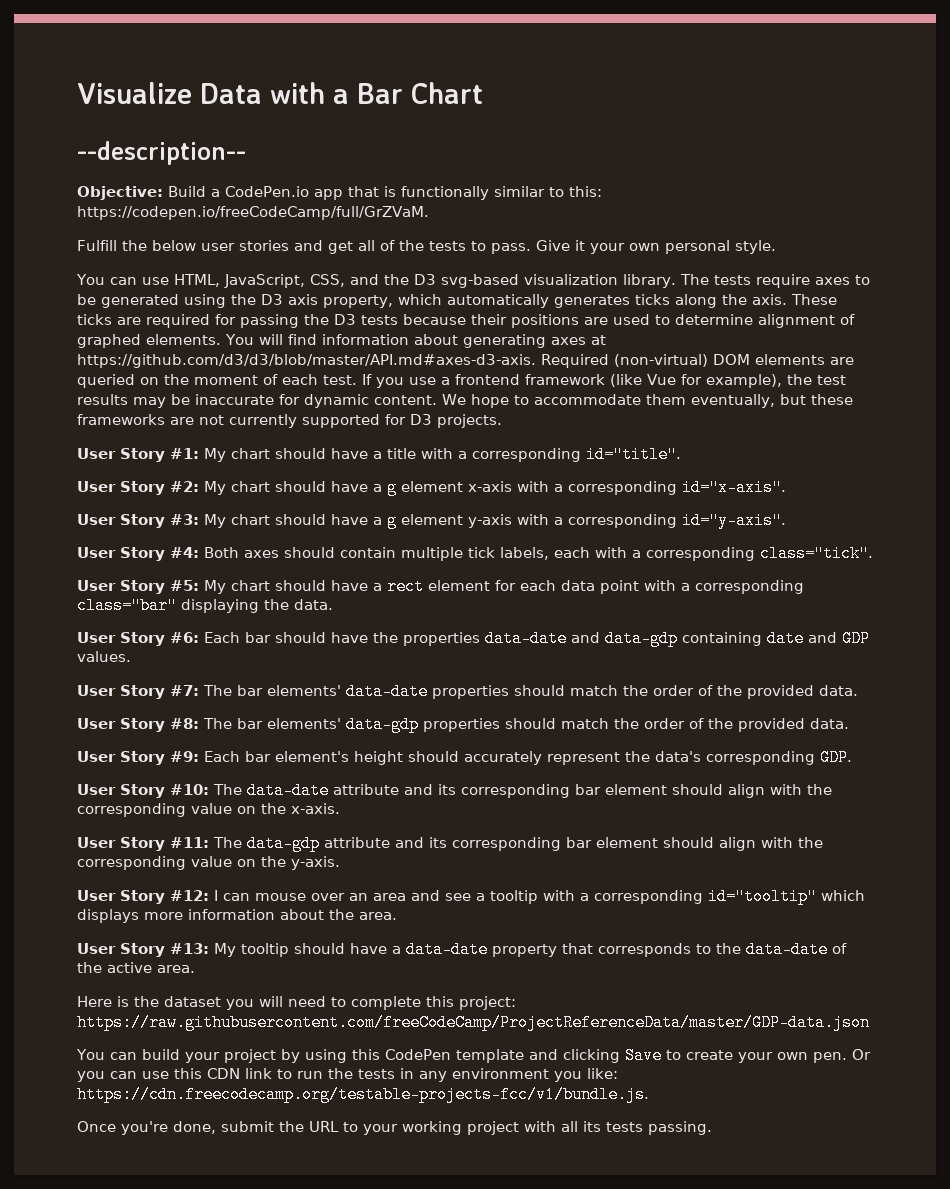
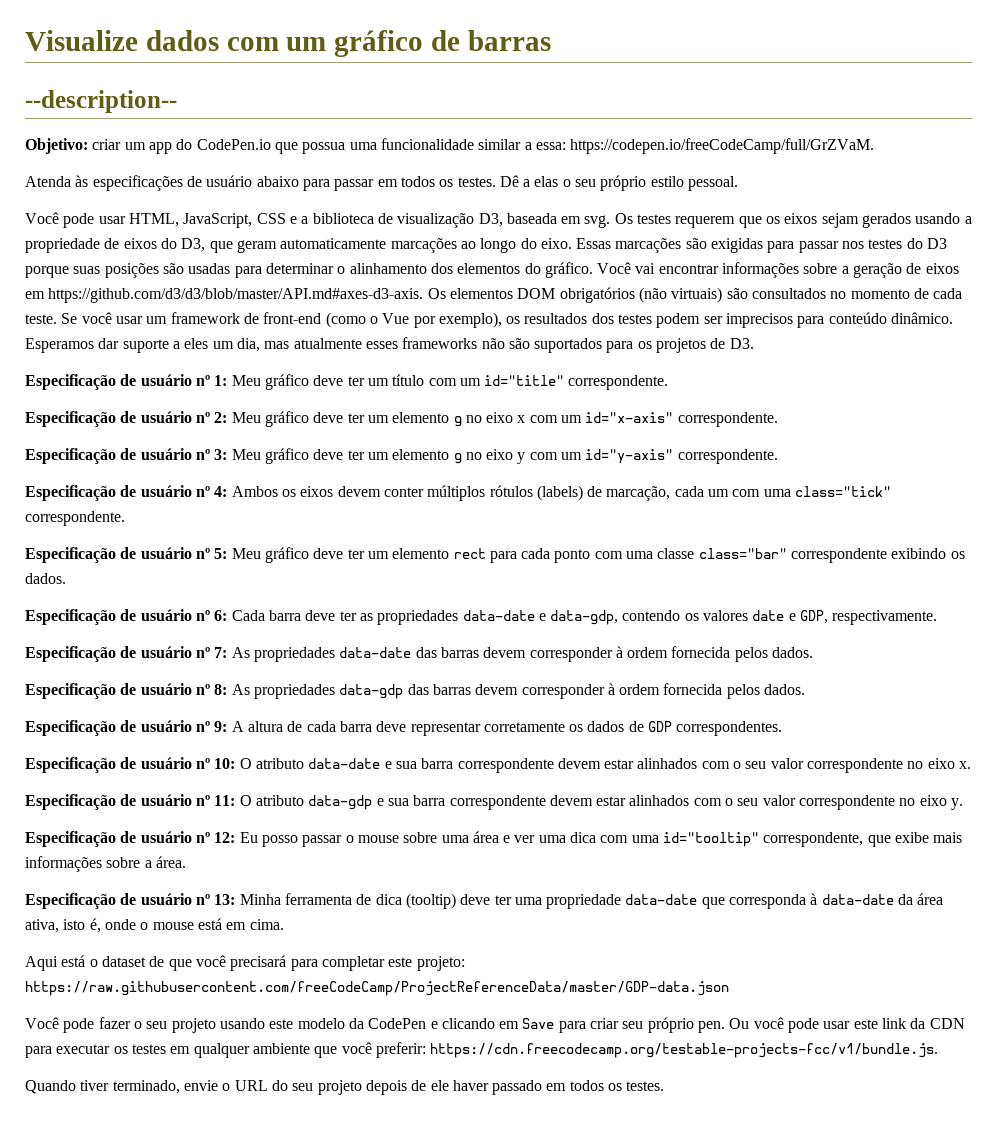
[200,82,483,104] [77,141,246,165] [77,186,602,200] [77,206,429,220] [77,240,776,254] [76,274,870,288] [77,294,837,308] [77,314,855,328] [77,334,606,348] [77,354,854,368] [77,374,846,388] [77,394,853,408] [77,414,502,428] [77,446,681,463] [77,479,786,496] [77,512,786,529] [77,545,873,562] [77,578,804,595] [77,597,333,614] [77,630,870,647] [77,651,131,662] [77,683,858,700] [77,716,849,733] [77,749,852,766] [77,782,832,799] [77,803,340,817] [77,835,823,852] [77,856,340,870] [77,888,865,905] [77,909,397,923] [77,941,847,958] [77,962,195,973] [77,996,516,1010] [77,1014,870,1031] [76,1047,871,1064] [77,1068,618,1082] [77,1086,649,1103] [77,1121,712,1135] Data with a Bar Chart // --description-- // Objective: Build a CodePen.io app that is functionally similar to this: https://codepen.io/freeCodeCamp/full/GrZVaM. // Fulfill the below user stories and get all of the tests to pass. Give it your own personal style. // You can use HTML, JavaScript, CSS, and the D3 svg-based visualization library. The tests require axes to be generated using the D3 axis property, which automatically generates ticks along the axis. These ticks are required for passing the D3 tests because their positions are used to determine alignment of graphed elements. You will find information about generating axes at https://github.com/d3/d3/blob/master/API.md#axes-d3-axis. Required (non-virtual) DOM elements are queried on the moment of each test. If you use a frontend framework (like Vue for example), the test results may be inaccurate for dynamic content. We hope to accommodate them eventually, but these frameworks are not currently supported for D3 projects. // User Story #1: My chart should have a title with a corresponding id="title". // User Story #2: My chart should have a g element x-axis with a corresponding id="x-axis". // User Story #3: My chart should have a g element y-axis with a corresponding id="y-axis". // User Story #4: Both axes should contain multiple tick labels, each with a corresponding class="tick". // User Story #5: My chart should have a rect element for each data point with a corresponding class="bar" displaying the data. // User Story #6: Each bar should have the properties data-date and data-gdp containing date and GDP values. // User Story #7: The bar elements' data-date properties should match the order of the provided data. // User Story #8: The bar elements' data-gdp properties should match the order of the provided data. // User Story #9: Each bar element's height should accurately represent the data's corresponding GDP. // User Story #10: The data-date attribute and its corresponding bar element should align with the corresponding value on the x-axis. // User Story #11: The data-gdp attribute and its corresponding bar element should align with the corresponding value on the y-axis. // User Story #12: I can mouse over an area and see a tooltip with a corresponding id="tooltip" which displays more information about the area. // User Story #13: My tooltip should have a data-date property that corresponds to the data-date of the active area. // Here is the dataset you will need to complete this project: https://raw.githubusercontent.com/freeCodeCamp/ProjectReferenceData/master/GDP-data.json // You can build your project by using this CodePen template and clicking Save to create your own pen. Or you can use this CDN link to run the tests in any environment you like: https://cdn.freecodecamp.org/testable-projects-fcc/v1/bundle.js. // Once you're done, submit the URL to your working project with all its tests passing. -> [145,30,551,57] [25,90,177,113] [25,138,875,154] [25,175,739,191] [25,212,972,228] [25,238,948,253] [25,262,959,278] [25,287,963,303] [25,312,954,328] [25,337,754,353] [25,374,669,390] [25,411,778,427] [25,448,778,464] [25,485,892,501] [25,511,125,526] [25,547,965,563] [25,573,66,584] [25,609,938,625] [25,646,814,662] [25,683,806,699] [25,720,783,736] [25,757,972,773] [25,794,964,810] [25,831,963,847] [25,856,186,872] [25,893,944,909] [25,918,284,933] [25,955,465,971] [25,981,729,996] [25,1017,965,1033] [25,1042,939,1058] [25,1080,665,1095] dados com um gráfico de barras // --description-- // Objetivo: criar um app do CodePen.io que possua uma funcionalidade similar a essa: https://codepen.io/freeCodeCamp/full/GrZVaM. // Atenda às especificações de usuário abaixo para passar em todos os testes. Dê a elas o seu próprio estilo pessoal. // Você pode usar HTML, JavaScript, CSS e a biblioteca de visualização D3, baseada em svg. Os testes requerem que os eixos sejam gerados usando a propriedade de eixos do D3, que geram automaticamente marcações ao longo do eixo. Essas marcações são exigidas para passar nos testes do D3 porque suas posições são usadas para determinar o alinhamento dos elementos do gráfico. Você vai encontrar informações sobre a geração de eixos em https://github.com/d3/d3/blob/master/API.md#axes-d3-axis. Os elementos DOM obrigatórios (não virtuais) são consultados no momento de cada teste. Se você usar um framework de front-end (como o Vue por exemplo), os resultados dos testes podem ser imprecisos para conteúdo dinâmico. Esperamos dar suporte a eles um dia, mas atualmente esses frameworks não são suportados para os projetos de D3. // Especificação de usuário nº 1: Meu gráfico deve ter um título com um id="title" correspondente. // Especificação de usuário nº 2: Meu gráfico deve ter um elemento g no eixo x com um id="x-axis" correspondente. // Especificação de usuário nº 3: Meu gráfico deve ter um elemento g no eixo y com um id="y-axis" correspondente. // Especificação de usuário nº 4: Ambos os eixos devem conter múltiplos rótulos (labels) de marcação, cada um com uma class="tick" correspondente. // Especificação de usuário nº 5: Meu gráfico deve ter um elemento rect para cada ponto com uma classe class="bar" correspondente exibindo os dados. // Especificação de usuário nº 6: Cada barra deve ter as propriedades data-date e data-gdp, contendo os valores date e GDP, respectivamente. // Especificação de usuário nº 7: As propriedades data-date das barras devem corresponder à ordem fornecida pelos dados. // Especificação de usuário nº 8: As propriedades data-gdp das barras devem corresponder à ordem fornecida pelos dados. // Especificação de usuário nº 9: A altura de cada barra deve representar corretamente os dados de GDP correspondentes. // Especificação de usuário nº 10: O atributo data-date e sua barra correspondente devem estar alinhados com o seu valor correspondente no eixo x. // Especificação de usuário nº 11: O atributo data-gdp e sua barra correspondente devem estar alinhados com o seu valor correspondente no eixo y. // Especificação de usuário nº 12: Eu posso passar o mouse sobre uma área e ver uma dica com uma id="tooltip" correspondente, que exibe mais informações sobre a área. // Especificação de usuário nº 13: Minha ferramenta de dica (tooltip) deve ter uma propriedade data-date que corresponda à data-date da área ativa, isto é, onde o mouse está em cima. // Aqui está o dataset de que você precisará para completar este projeto: https://raw.githubusercontent.com/freeCodeCamp/ProjectReferenceData/master/GDP-data.json // Você pode fazer o seu projeto usando este modelo da CodePen e clicando em Save para criar seu próprio pen. Ou você pode usar este link da CDN para executar os testes em qualquer ambiente que você preferir: https://cdn.freecodecamp.org/testable-projects-fcc/v1/bundle.js. // Quando tiver terminado, envie o URL do seu projeto depois de ele haver passado em todos os testes.

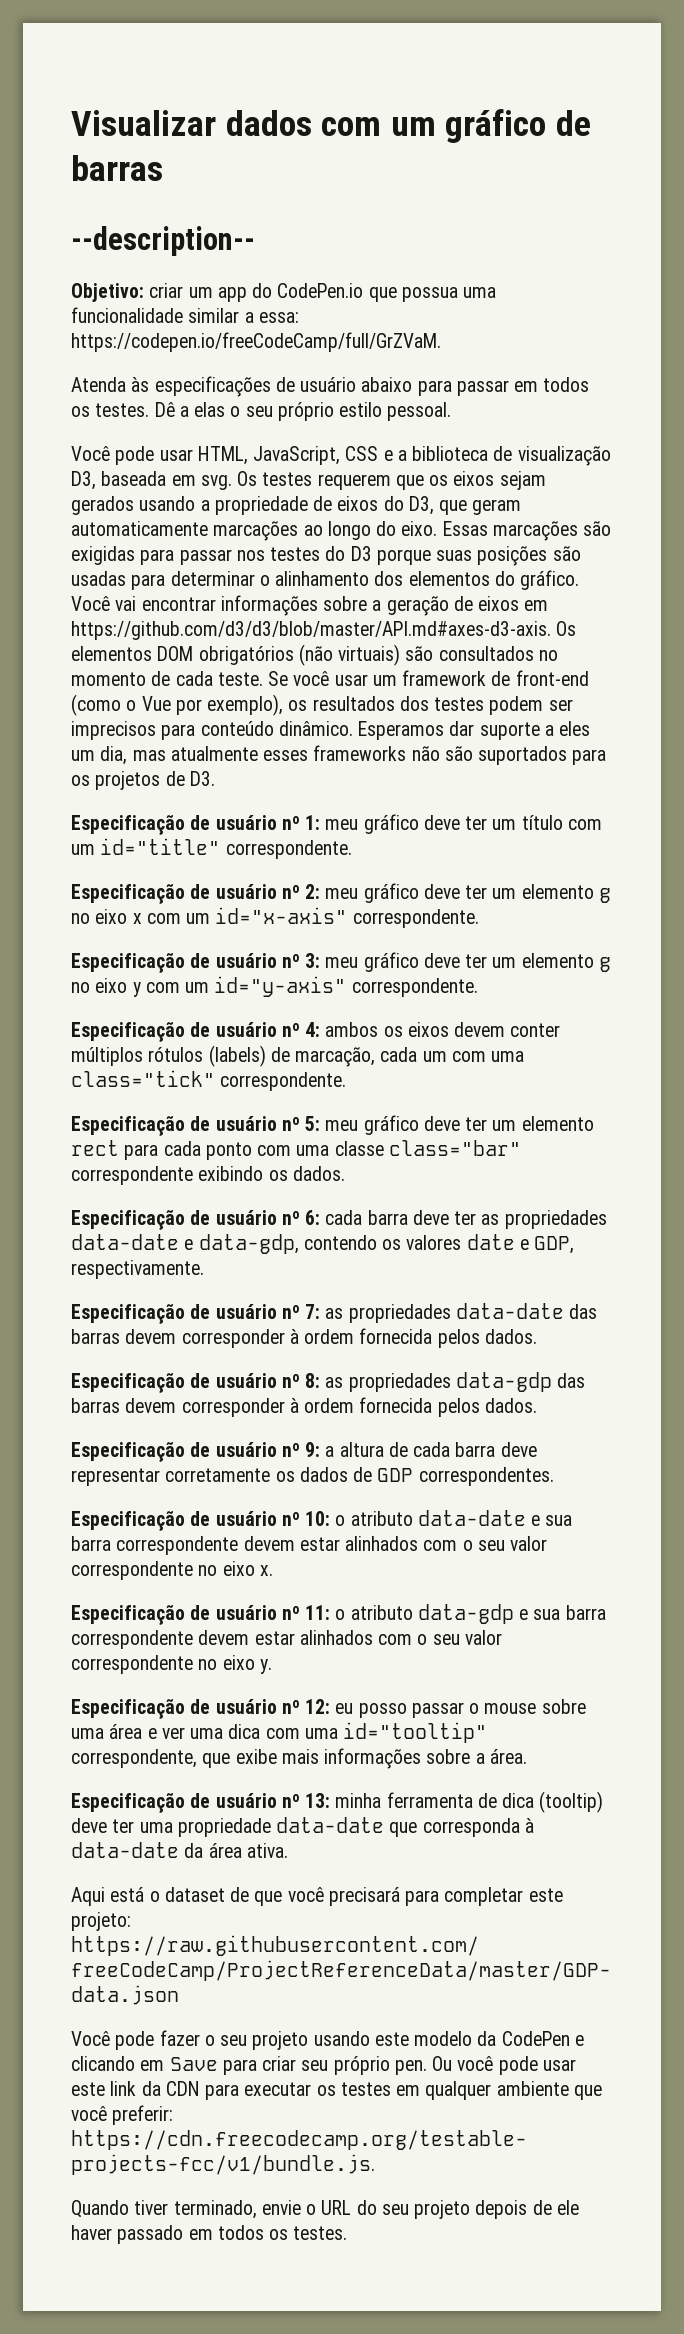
[25,30,138,51] Visualize -> [71,110,216,136] Visualizar
[231,375,261,386] Meu -> [325,819,359,830] meu
[231,412,261,423] Meu -> [325,888,359,899] meu
[231,449,261,460] Meu -> [325,957,359,968] meu
[231,486,278,497] Ambos -> [325,1022,379,1037] ambos
[231,548,261,559] Meu -> [325,1120,359,1131] meu
[231,610,265,621] Cada -> [325,1210,363,1225] cada
[231,647,250,658] As -> [325,1308,344,1319] as
[231,684,250,695] As -> [325,1377,344,1388] as
[231,721,244,732] A -> [325,1446,335,1457] a
[239,758,252,769] O -> [335,1515,346,1526] o
[239,795,252,806] O -> [335,1609,346,1620] o
[239,832,258,843] Eu -> [335,1703,354,1714] eu
[239,894,281,905] Minha -> [335,1793,382,1808] minha
[25,918,284,933] ativa, isto é, onde o mouse está em cima. -> [246,1843,288,1858] ativa.

